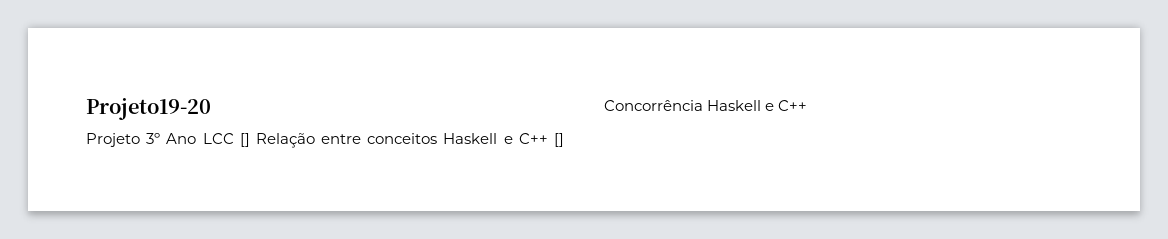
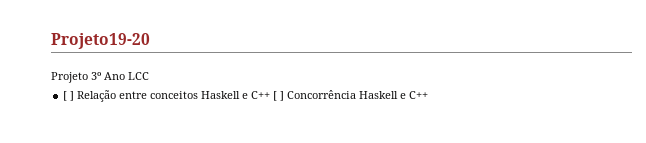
[239,133,250,147] [] -> [63,91,75,101] // [ ]
[554,133,564,147] [] -> [273,91,285,101] [ ]

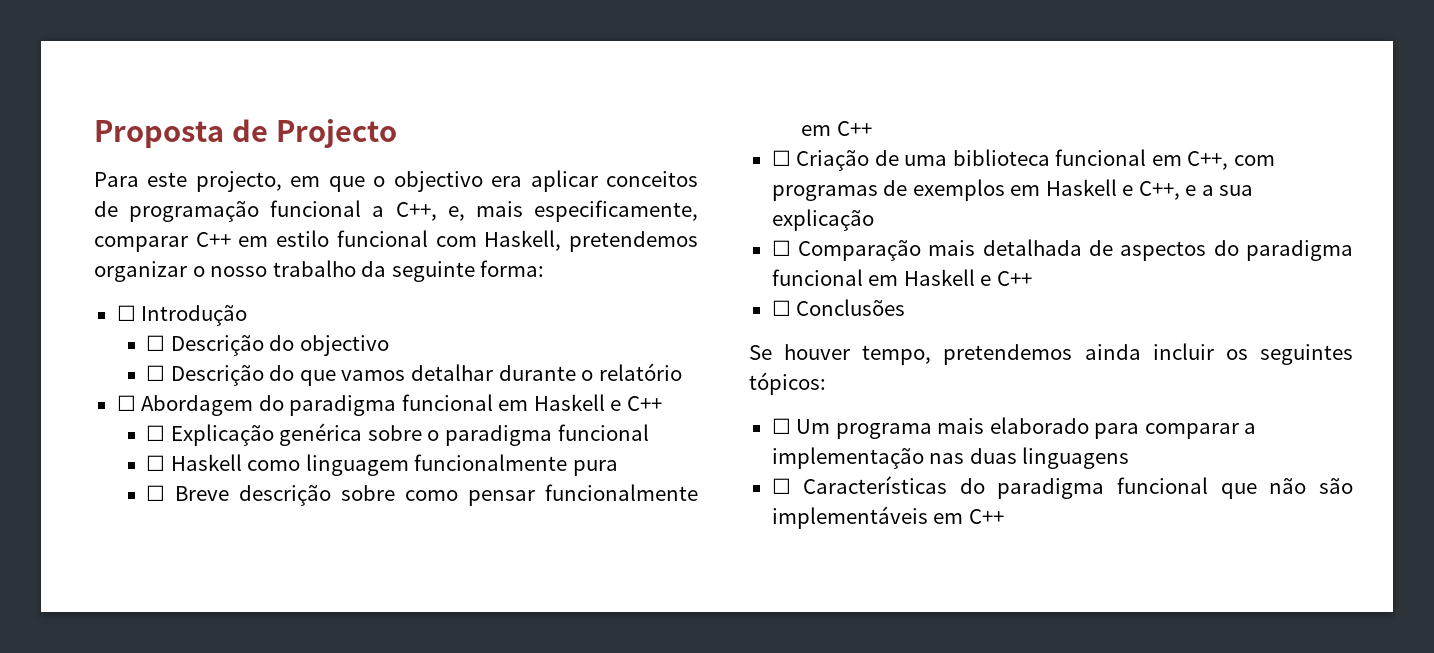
[51,33,150,49] [51,72,149,83] [63,90,407,102] Projeto19-20 // Projeto 3º Ano LCC // [ ] Relação entre conceitos Haskell e C++ [ ] Concorrência Haskell e -> [94,119,397,148] [94,170,699,192] [94,200,699,222] [94,230,698,252] [94,260,545,282] [116,305,248,326] [146,335,389,356] [146,363,682,386] [116,394,662,416] [146,423,649,446] [146,454,618,476] [146,484,698,506] [801,121,872,136] [771,149,1275,171] [771,179,1254,201] [771,209,874,231] [771,239,1353,261] [771,269,1032,286] [771,299,906,316] [749,343,1353,365] [749,372,826,395] [771,417,1257,439] [771,447,1130,469] [771,476,1353,499] [771,506,964,529] Proposta de Projecto // Para este projecto, em que o objectivo era aplicar conceitos de programação funcional a C++, e, mais especificamente, comparar C++ em estilo funcional com Haskell, pretendemos organizar o nosso trabalho da seguinte forma: // ☐ Introdução // ☐ Descrição do objectivo // ☐ Descrição do que vamos detalhar durante o relatório // ☐ Abordagem do paradigma funcional em Haskell e C++ // ☐ Explicação genérica sobre o paradigma funcional // ☐ Haskell como linguagem funcionalmente pura // ☐ Breve descrição sobre como pensar funcionalmente em C++ // ☐ Criação de uma biblioteca funcional em C++, com programas de exemplos em Haskell e C++, e a sua explicação // ☐ Comparação mais detalhada de aspectos do paradigma funcional em Haskell e C++ // ☐ Conclusões // Se houver tempo, pretendemos ainda incluir os seguintes tópicos: // ☐ Um programa mais elaborado para comparar a implementação nas duas linguagens // ☐ Características do paradigma funcional que não são implementáveis em

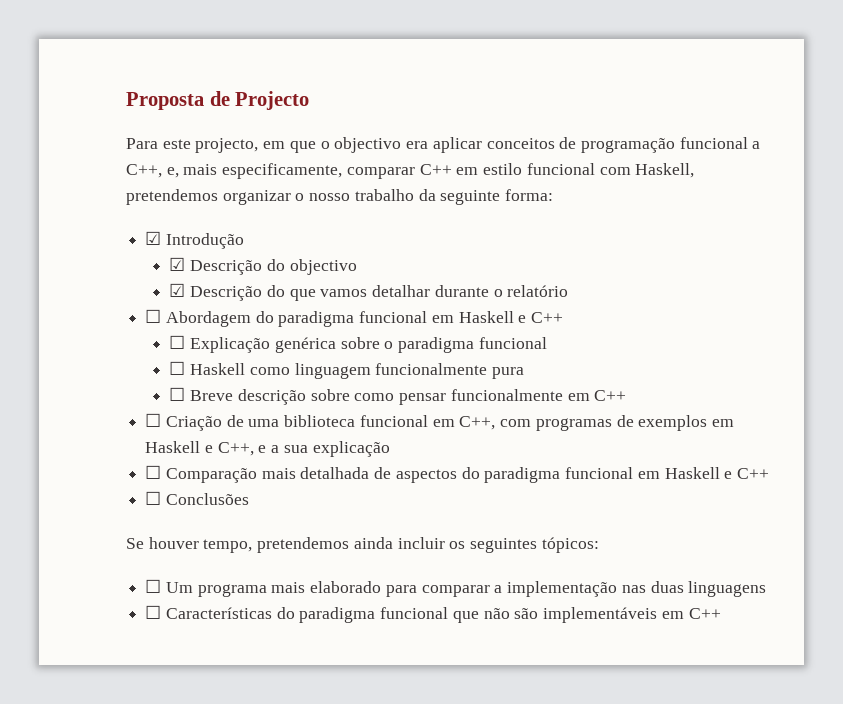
[116,305,136,321] ☐ -> [145,231,162,245] ☑
[146,335,166,351] ☐ -> [169,257,186,271] ☑
[146,365,166,381] ☐ -> [169,283,186,297] ☑

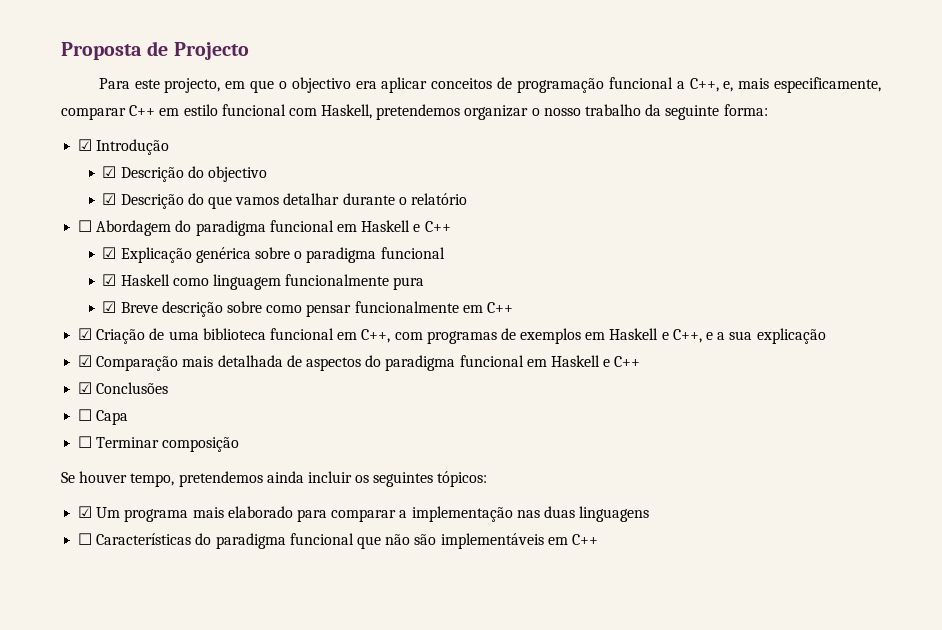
[169,335,186,349] ☐ -> [102,247,117,259] ☑
[169,361,186,375] ☐ -> [102,274,117,286] ☑
[169,387,186,401] ☐ -> [102,301,117,313] ☑
[145,413,162,427] ☐ -> [78,328,93,340] ☑
[145,465,162,479] ☐ -> [78,355,93,367] ☑
[145,491,249,505] // ☐ Conclusões -> [78,382,169,394] [78,409,129,425] [78,436,240,452] // ☑ Conclusões // ☐ Capa // ☐ Terminar composição
[145,579,162,593] ☐ -> [78,506,93,518] ☑

